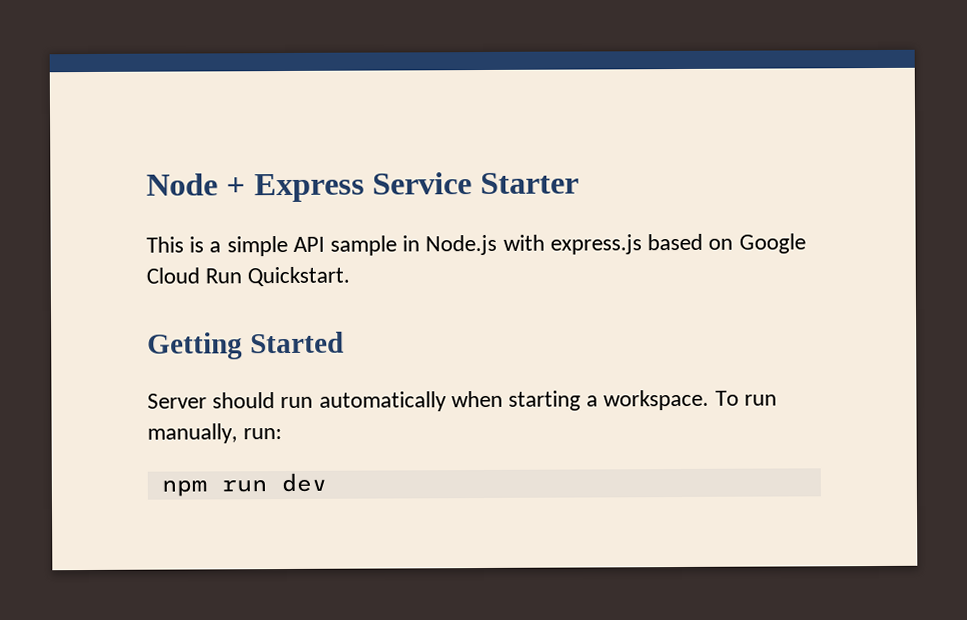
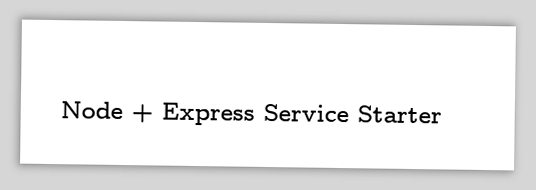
[146,233,806,257] [146,266,351,287] [147,331,344,360] [147,389,777,412] [147,423,283,444] [160,472,327,497] // This is a simple API sample in Node.js with express.js based on Google Cloud Run Quickstart. // Getting Started // Server should run automatically when starting a workspace. To run manually, run: // npm run dev -> (442, 114) none

